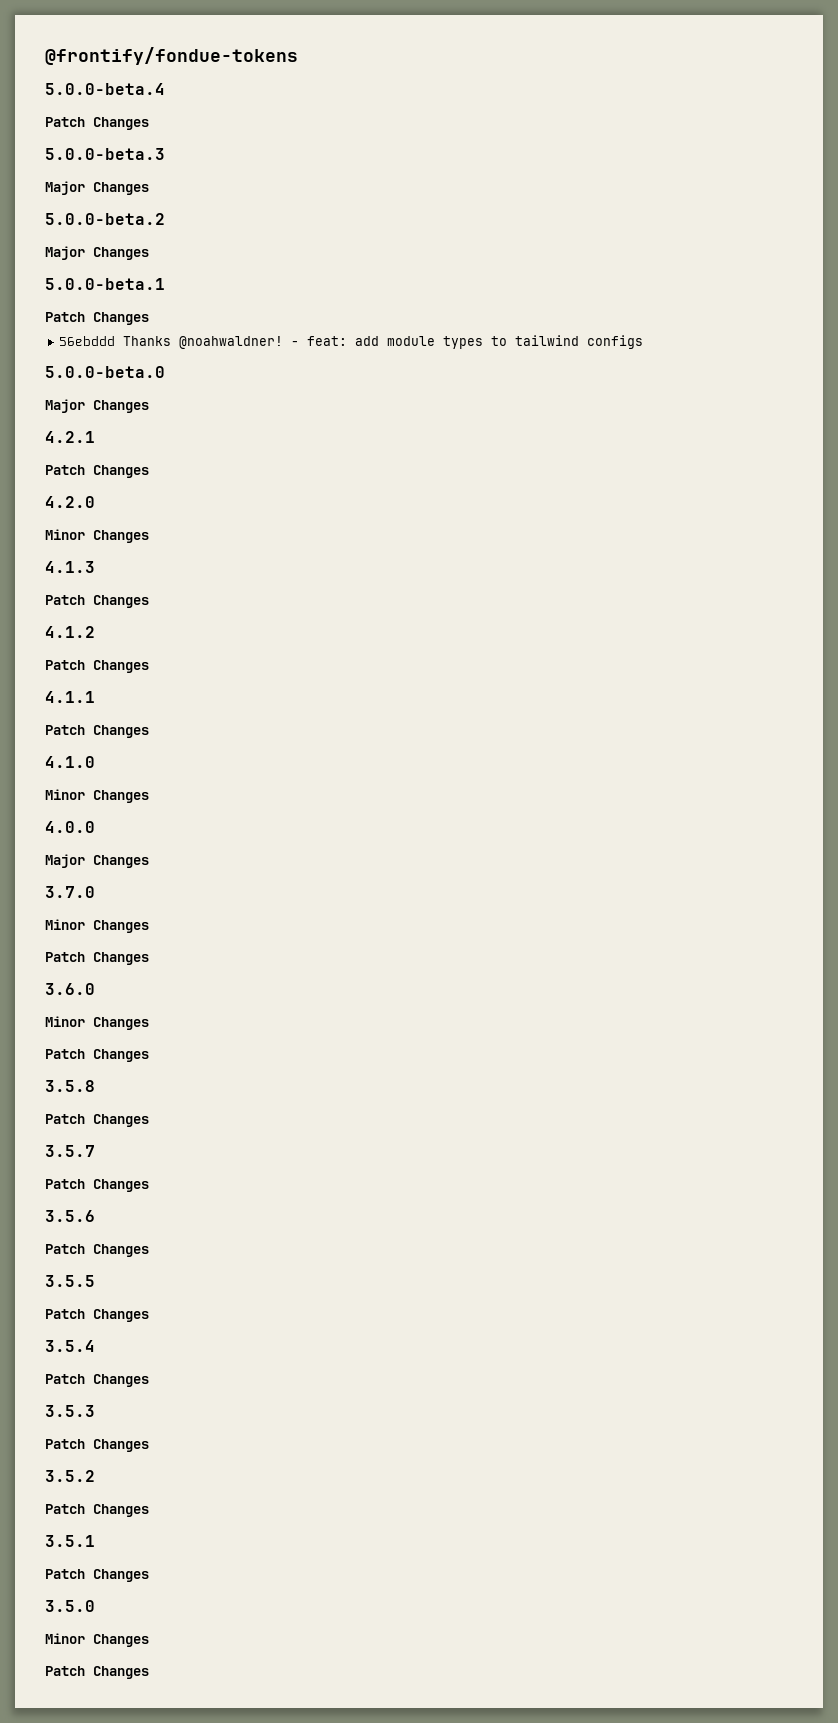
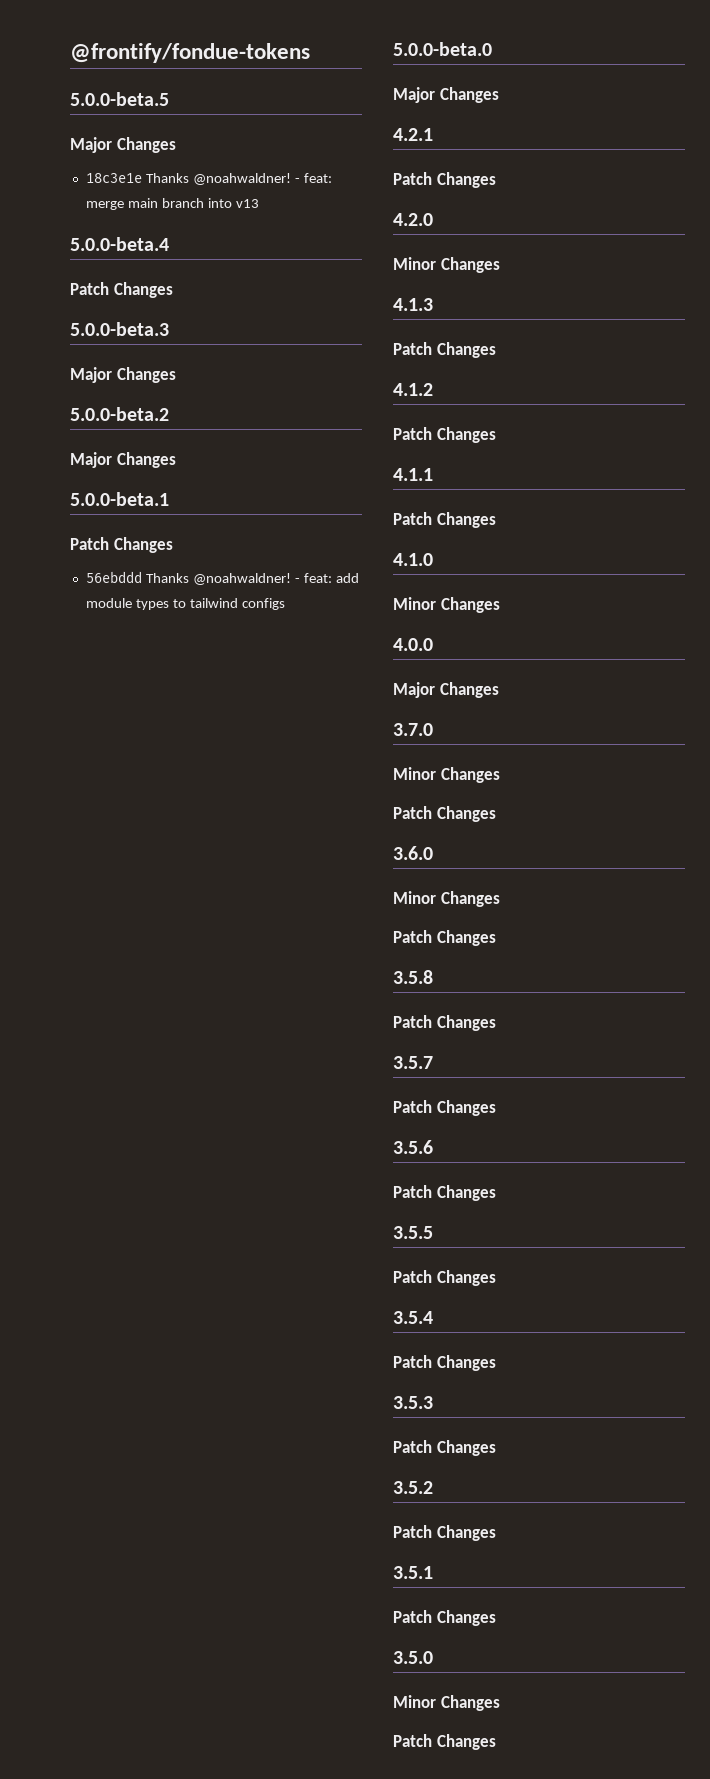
(298, 56) none -> [70,92,169,106] [70,137,176,153] [85,173,332,185] [85,198,259,210] // 5.0.0-beta.5 // Major Changes // 18c3e1e Thanks @noahwaldner! - feat: merge main branch into v13

